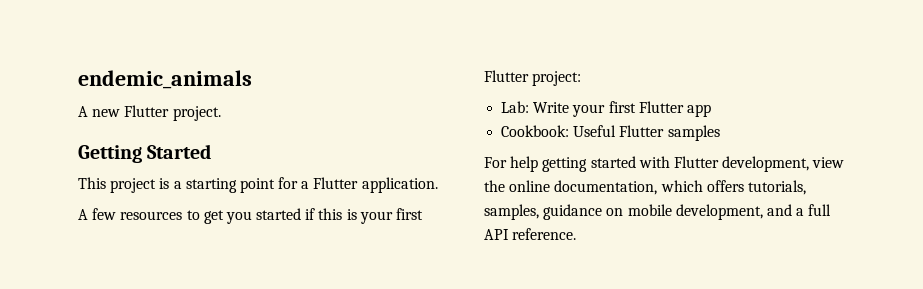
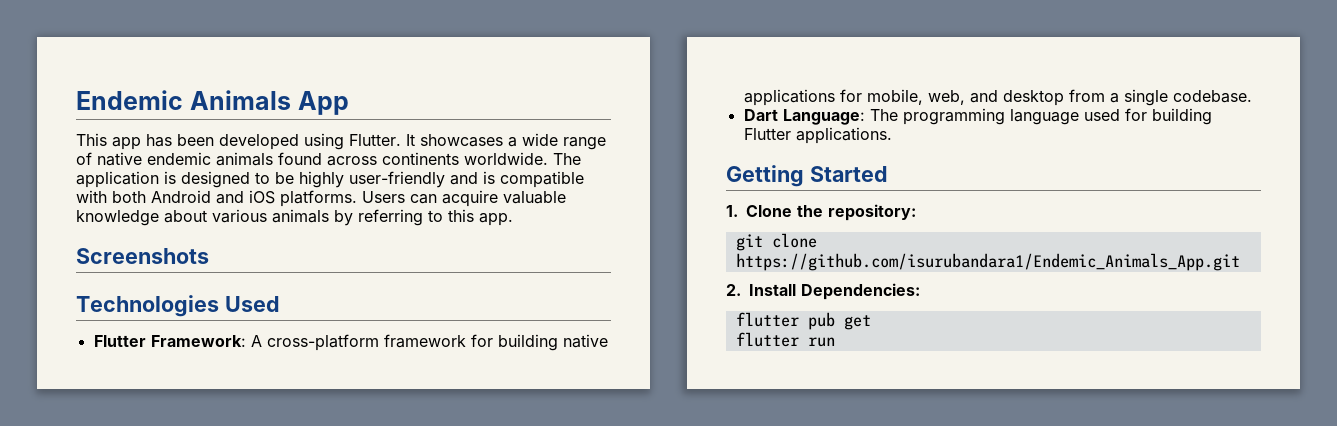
[78,70,252,89] [78,105,221,121] [78,144,212,163] [78,177,438,193] [78,208,424,224] [484,70,582,86] [501,101,711,117] [501,125,720,141] [484,156,845,172] [484,180,806,195] [484,204,832,220] [484,228,577,240] endemic_animals // A new Flutter project. // Getting Started // This project is a starting point for a Flutter application. // A few resources to get you started if this is your first Flutter project: // Lab: Write your first Flutter app // Cookbook: Useful Flutter samples // For help getting started with Flutter development, view the online documentation, which offers tutorials, samples, guidance on mobile development, and a full API reference. -> [76,90,349,115] [76,133,606,150] [76,152,581,166] [76,171,584,188] [76,190,566,207] [76,209,513,226] [76,248,209,264] [76,295,280,317] [93,334,608,351] [743,89,1252,106] [743,108,1212,125] [743,127,892,144] [726,165,888,187] [726,204,916,221] [735,233,817,251] [735,253,1240,271] [726,283,920,300] [735,312,871,330] [735,332,835,347] Endemic Animals App // This app has been developed using Flutter. It showcases a wide range of native endemic animals found across continents worldwide. The application is designed to be highly user-friendly and is compatible with both Android and iOS platforms. Users can acquire valuable knowledge about various animals by referring to this app. // Screenshots // Technologies Used // Flutter Framework: A cross-platform framework for building native applications for mobile, web, and desktop from a single codebase. // Dart Language: The programming language used for building Flutter applications. // Getting Started // 1. Clone the repository: // git clone https://github.com/isurubandara1/Endemic_Animals_App.git // 2. Install Dependencies: // flutter pub get // flutter run

